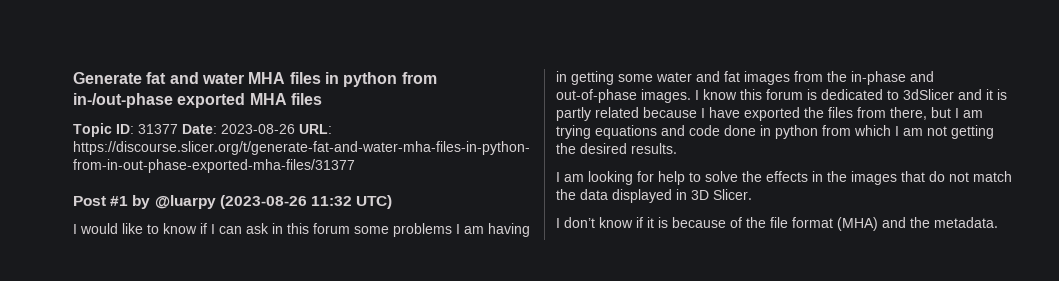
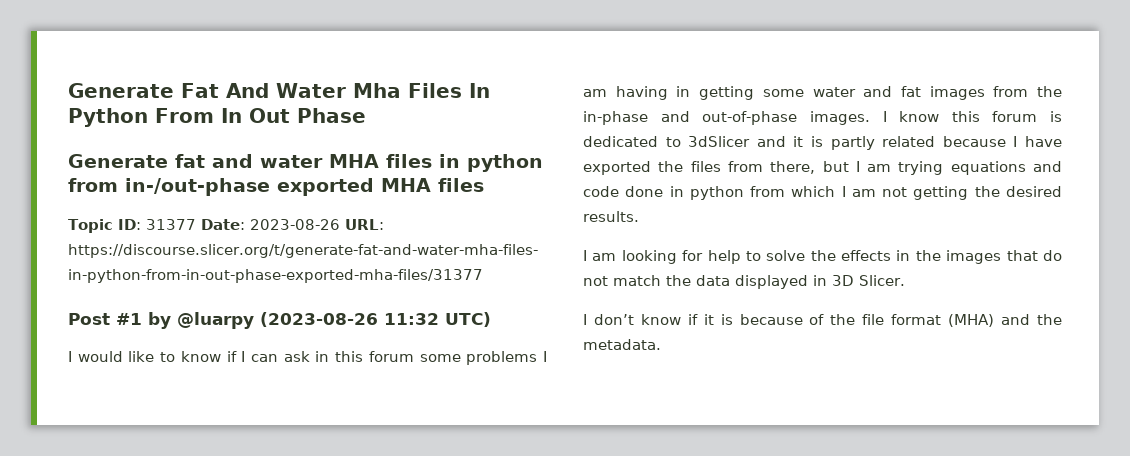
[73,72,142,84] Generate -> [68,83,490,98] [68,108,366,127] [68,154,168,168] Generate Fat And Water Mha Files In Python From In Out Phase // Generate

